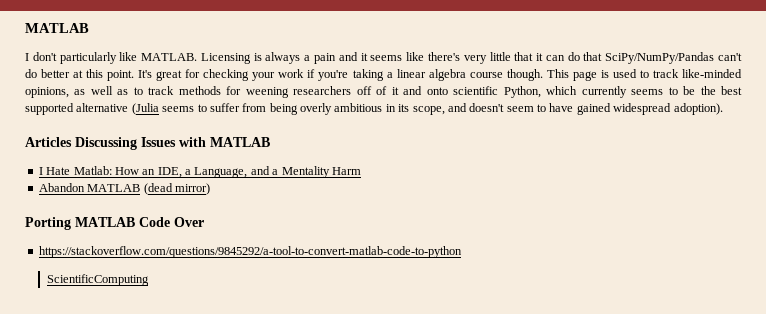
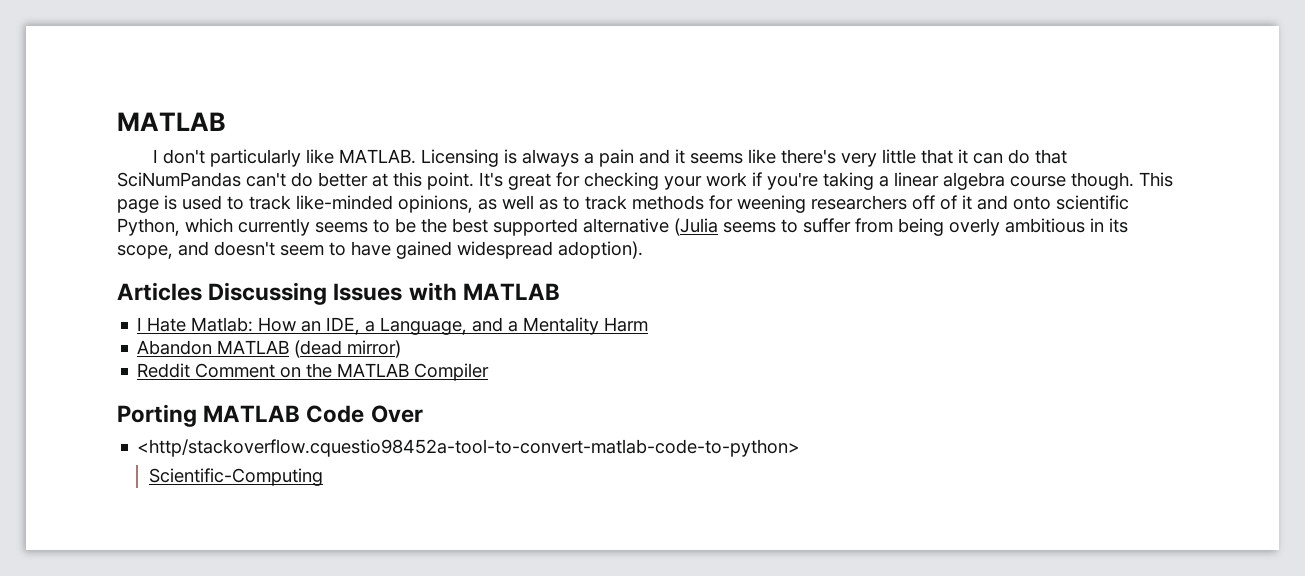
[605,52,715,64] SciPy/NumPy/Pandas -> [117,172,241,187] SciNumPandas
(210, 189) none -> [137,363,490,381] // Reddit Comment on the MATLAB Compiler
[38,246,462,258] [47,274,150,286] https://stackoverflow.com/questions/9845292/a-tool-to-convert-matlab-code-to-python // ScientificComputing -> [137,439,801,457] [148,468,323,486] <http/stackoverflow.cquestio98452a-tool-to-convert-matlab-code-to-python> // Scientific-Computing

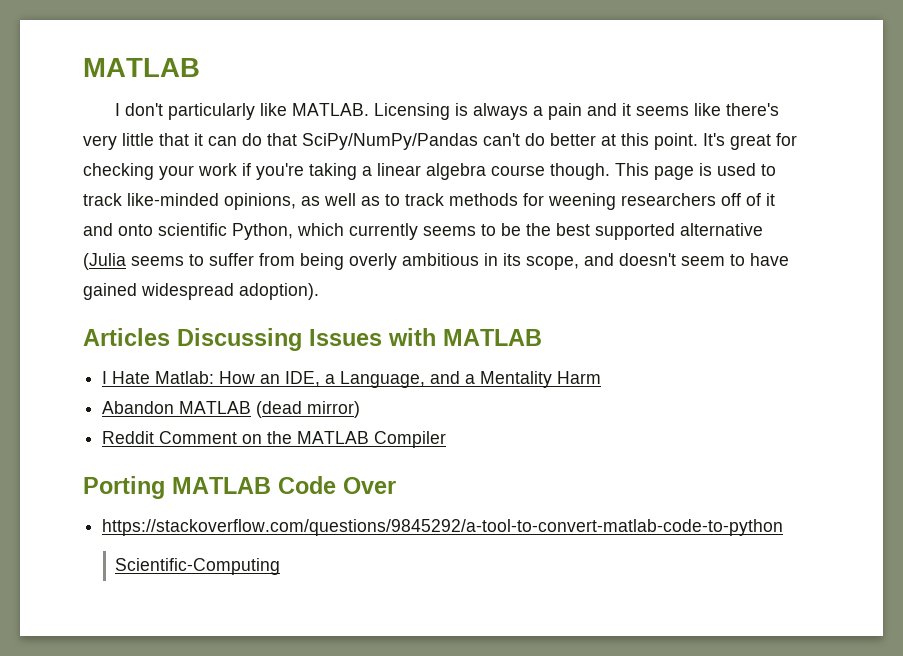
[117,172,241,187] SciNumPandas -> [302,133,478,150] SciPy/NumPy/Pandas
[137,439,801,457] <http/stackoverflow.cquestio98452a-tool-to-convert-matlab-code-to-python> -> [102,519,784,536] https://stackoverflow.com/questions/9845292/a-tool-to-convert-matlab-code-to-python

